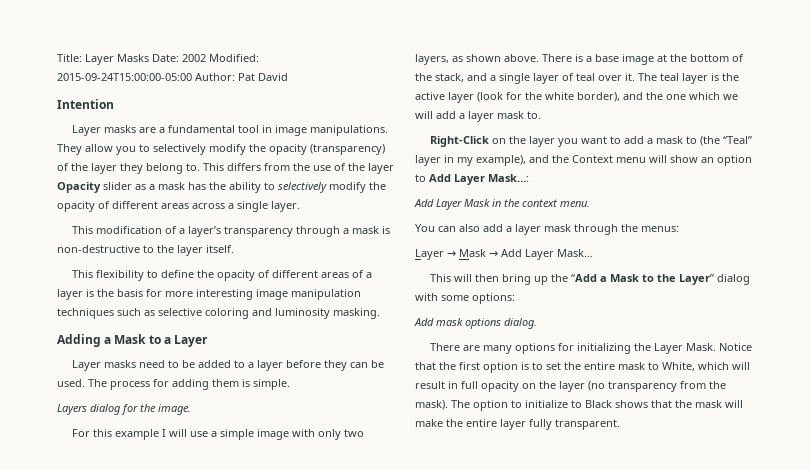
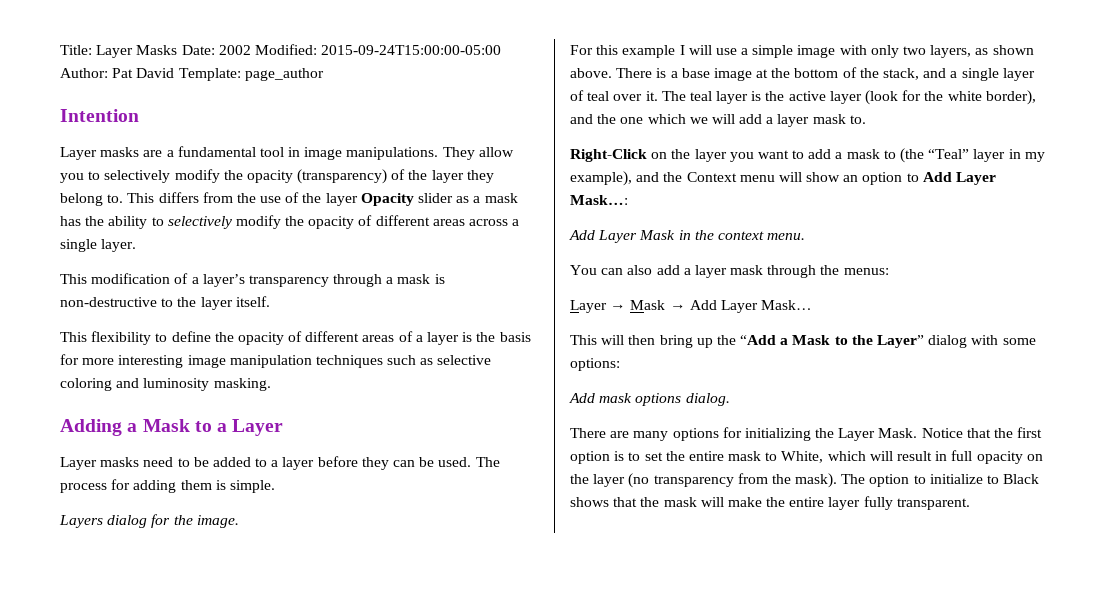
(288, 77) none -> [178,68,324,81] Template: page_author

